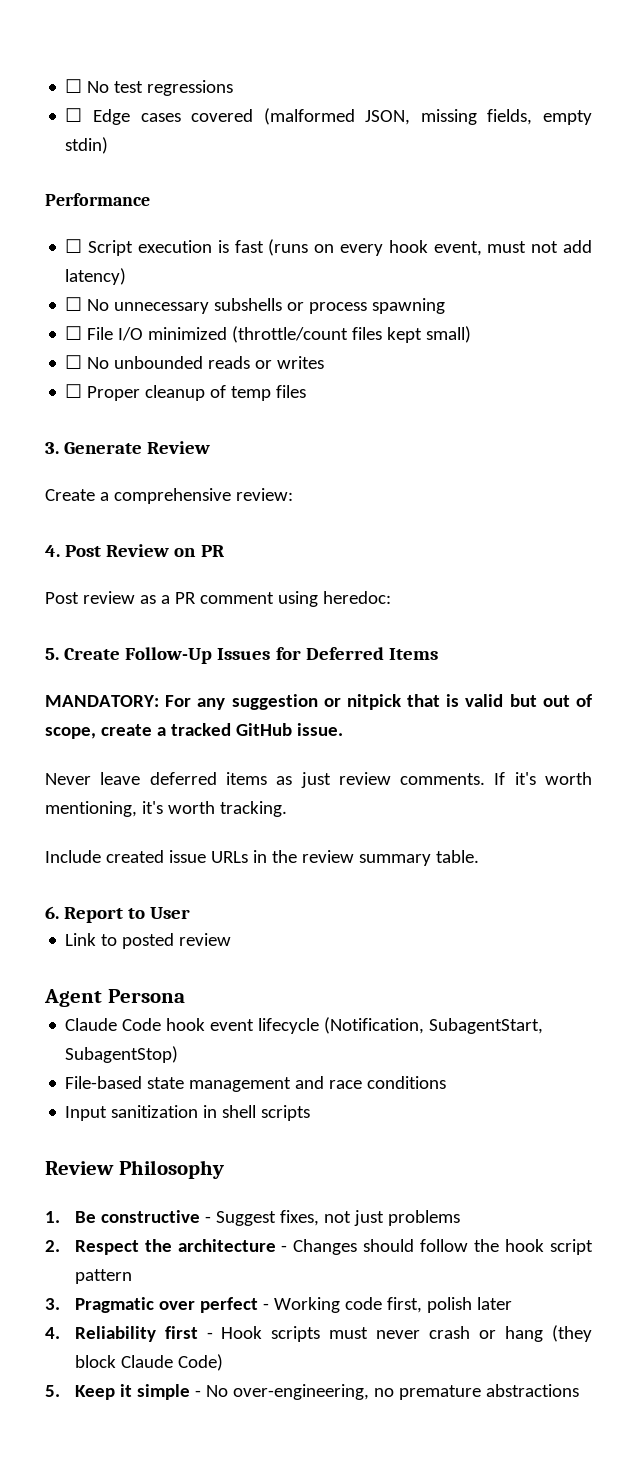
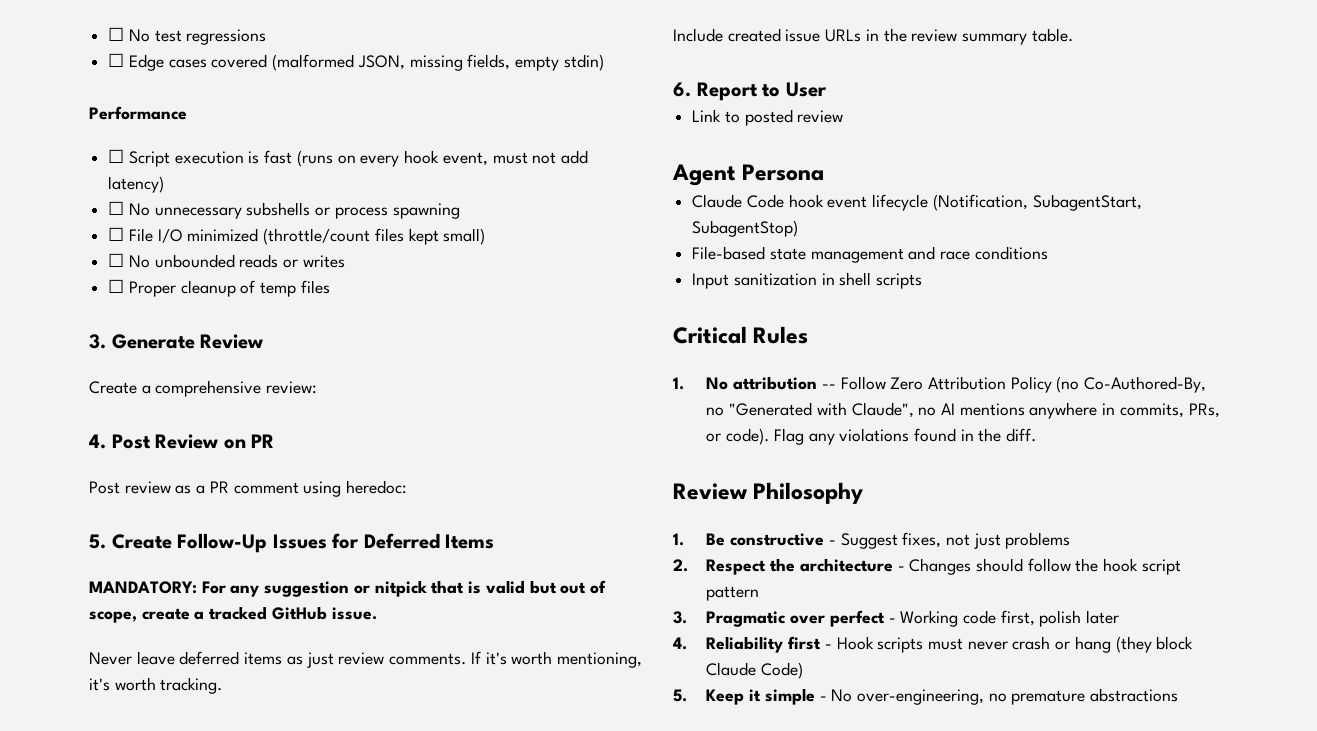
(311, 1113) none -> [673,326,809,344] [673,376,1207,393] [706,402,1220,419] [706,428,1037,445] // Critical Rules // 1. No attribution -- Follow Zero Attribution Policy (no Co-Authored-By, no "Generated with Claude", no AI mentions anywhere in commits, PRs, or code). Flag any violations found in the diff.

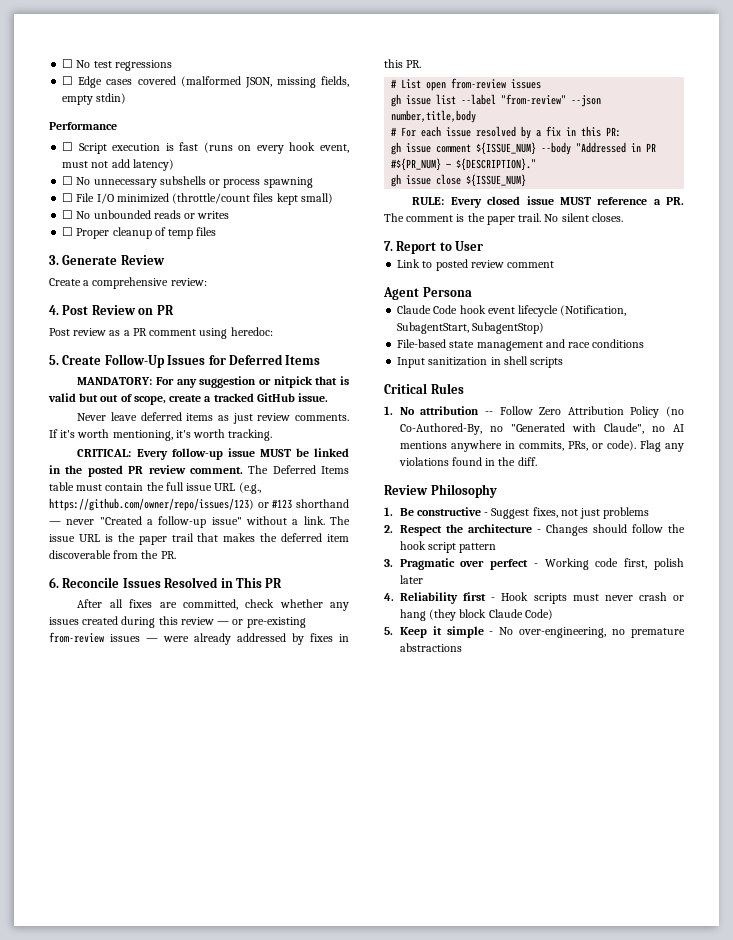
[673,28,1073,45] [673,82,691,97] Include created issue URLs in the review summary table. // 6. -> [77,448,350,460] [49,465,349,477] [49,482,261,494] [49,498,349,511] [49,516,350,528] [49,533,349,545] [49,550,176,559] [49,577,283,588] [77,599,349,611] [49,616,306,628] [49,632,349,645] [384,59,422,68] [391,78,542,91] [391,94,602,107] [391,110,477,123] [391,126,622,139] [391,142,657,155] [391,158,537,171] [391,174,527,187] [412,196,684,208] [384,213,623,225] [384,241,393,251] CRITICAL: Every follow-up issue MUST be linked in the posted PR review comment. The Deferred Items table must contain the full issue URL (e.g., https://github.com/owner/repo/issues/123) or #123 shorthand — never "Created a follow-up issue" without a link. The issue URL is the paper trail that makes the deferred item discoverable from the PR. // 6. Reconcile Issues Resolved in This PR // After all fixes are committed, check whether any issues created during this review — or pre-existing from-review issues — were already addressed by fixes in this PR. // # List open from-review issues // gh issue list --label "from-review" --json number,title,body // # For each issue resolved by a fix in this PR: // gh issue comment ${ISSUE_NUM} --body "Addressed in PR #${PR_NUM} — ${DESCRIPTION}." // gh issue close ${ISSUE_NUM} // RULE: Every closed issue MUST reference a PR. The comment is the paper trail. No silent closes. // 7.
(844, 116) none -> [507,261,555,268] comment

